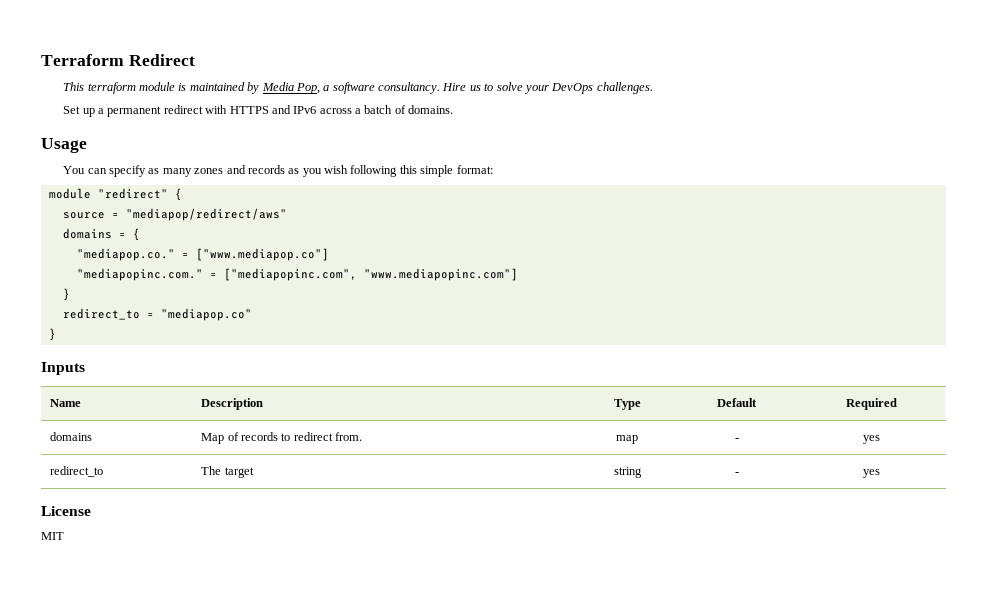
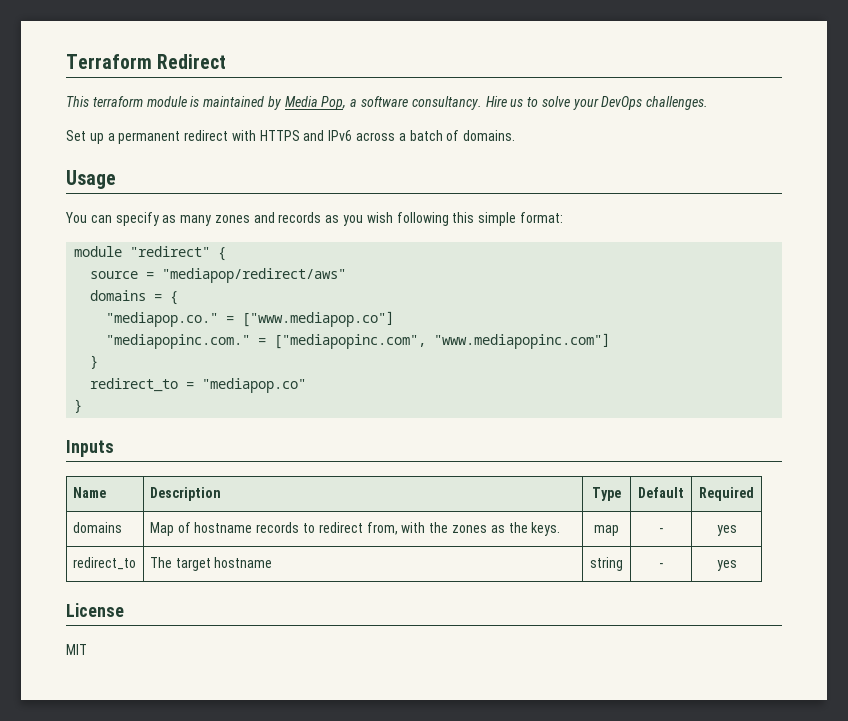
(239, 436) none -> [194,522,253,533] hostname
[335,432,363,441] from. -> [366,522,561,536] from, with the zones as the keys.
(254, 472) none -> [214,557,273,568] hostname

